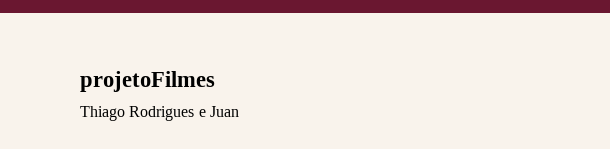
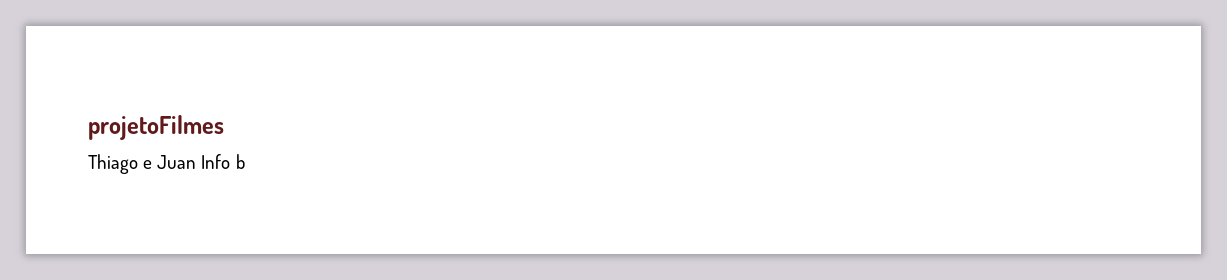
[129,106,195,121] Rodrigues -> (138, 164) none
(239, 111) none -> [201,154,245,169] Info b

